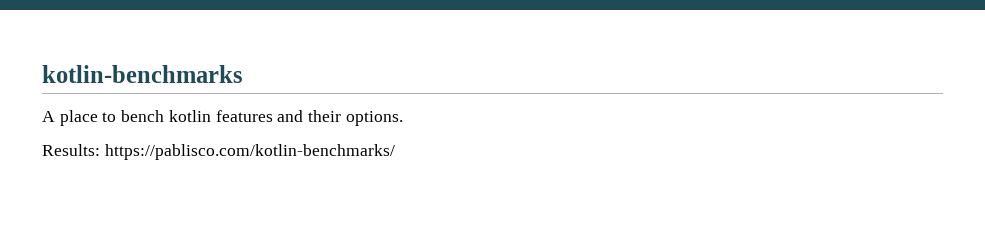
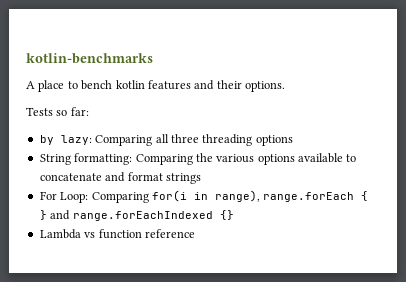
[42,144,395,160] Results: https://pablisco.com/kotlin-benchmarks/ -> [26,107,89,116] [39,134,293,146] [39,153,357,165] [39,172,201,184] [39,190,369,203] [39,210,234,221] [39,229,195,239] Tests so far: // by lazy: Comparing all three threading options // String formatting: Comparing the various options available to concatenate and format strings // For Loop: Comparing for(i in range), range.forEach { } and range.forEachIndexed {} // Lambda vs function reference

